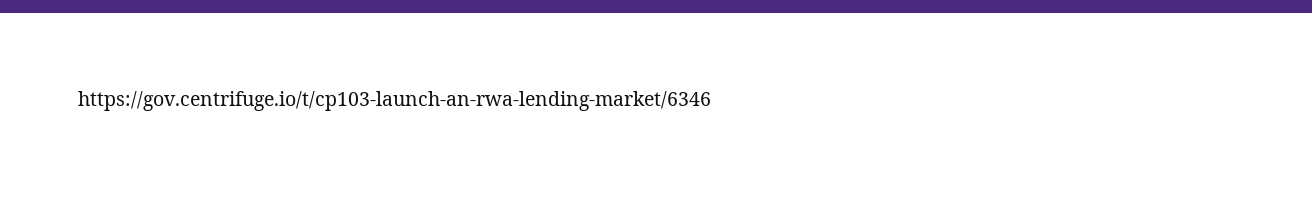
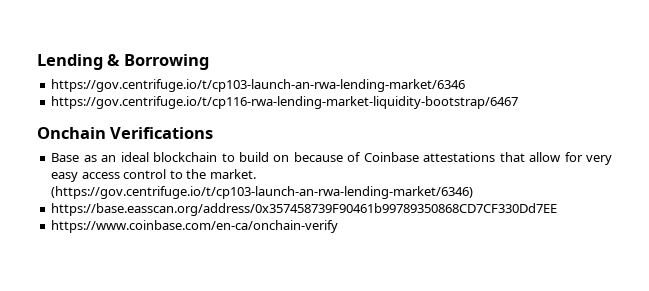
[78,91,711,111] https://gov.centrifuge.io/t/cp103-launch-an-rwa-lending-market/6346 -> [37,54,209,70] [51,79,466,92] [51,96,519,109] [37,127,214,139] [51,152,612,165] [51,169,256,182] [51,186,474,199] [51,203,558,216] [51,220,339,233] Lending & Borrowing // https://gov.centrifuge.io/t/cp103-launch-an-rwa-lending-market/6346 // https://gov.centrifuge.io/t/cp116-rwa-lending-market-liquidity-bootstrap/6467 // Onchain Verifications // Base as an ideal blockchain to build on because of Coinbase attestations that allow for very easy access control to the market. (https://gov.centrifuge.io/t/cp103-launch-an-rwa-lending-market/6346) // https://base.easscan.org/address/0x357458739F90461b99789350868CD7CF330Dd7EE // https://www.coinbase.com/en-ca/onchain-verify

